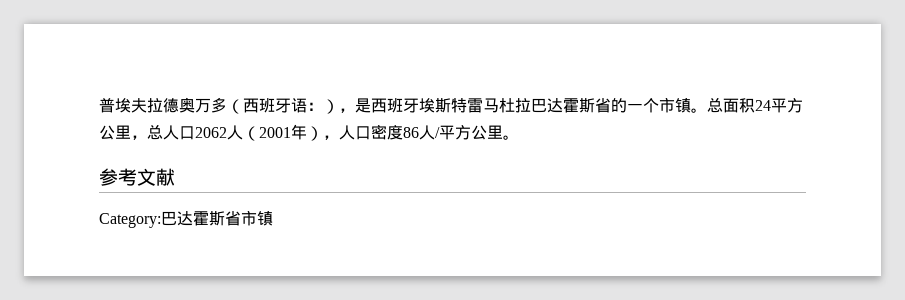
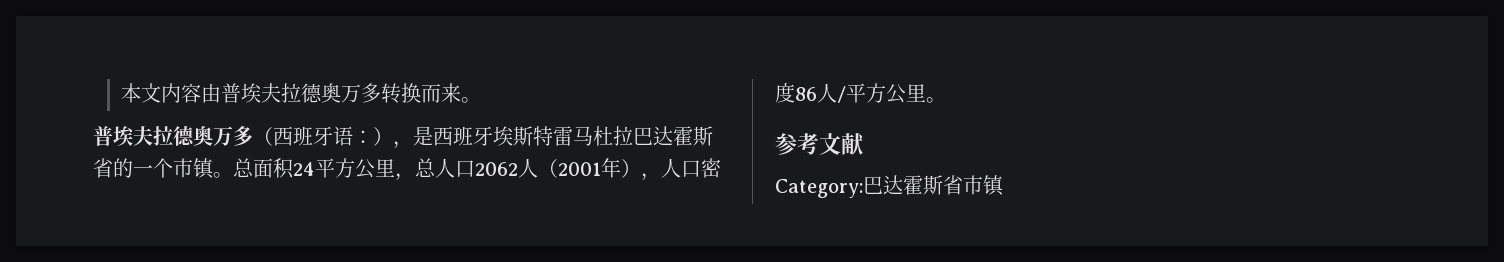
(99, 105) none -> [120,83,481,104] 本文内容由普埃夫拉德奥万多转换而来。 //

